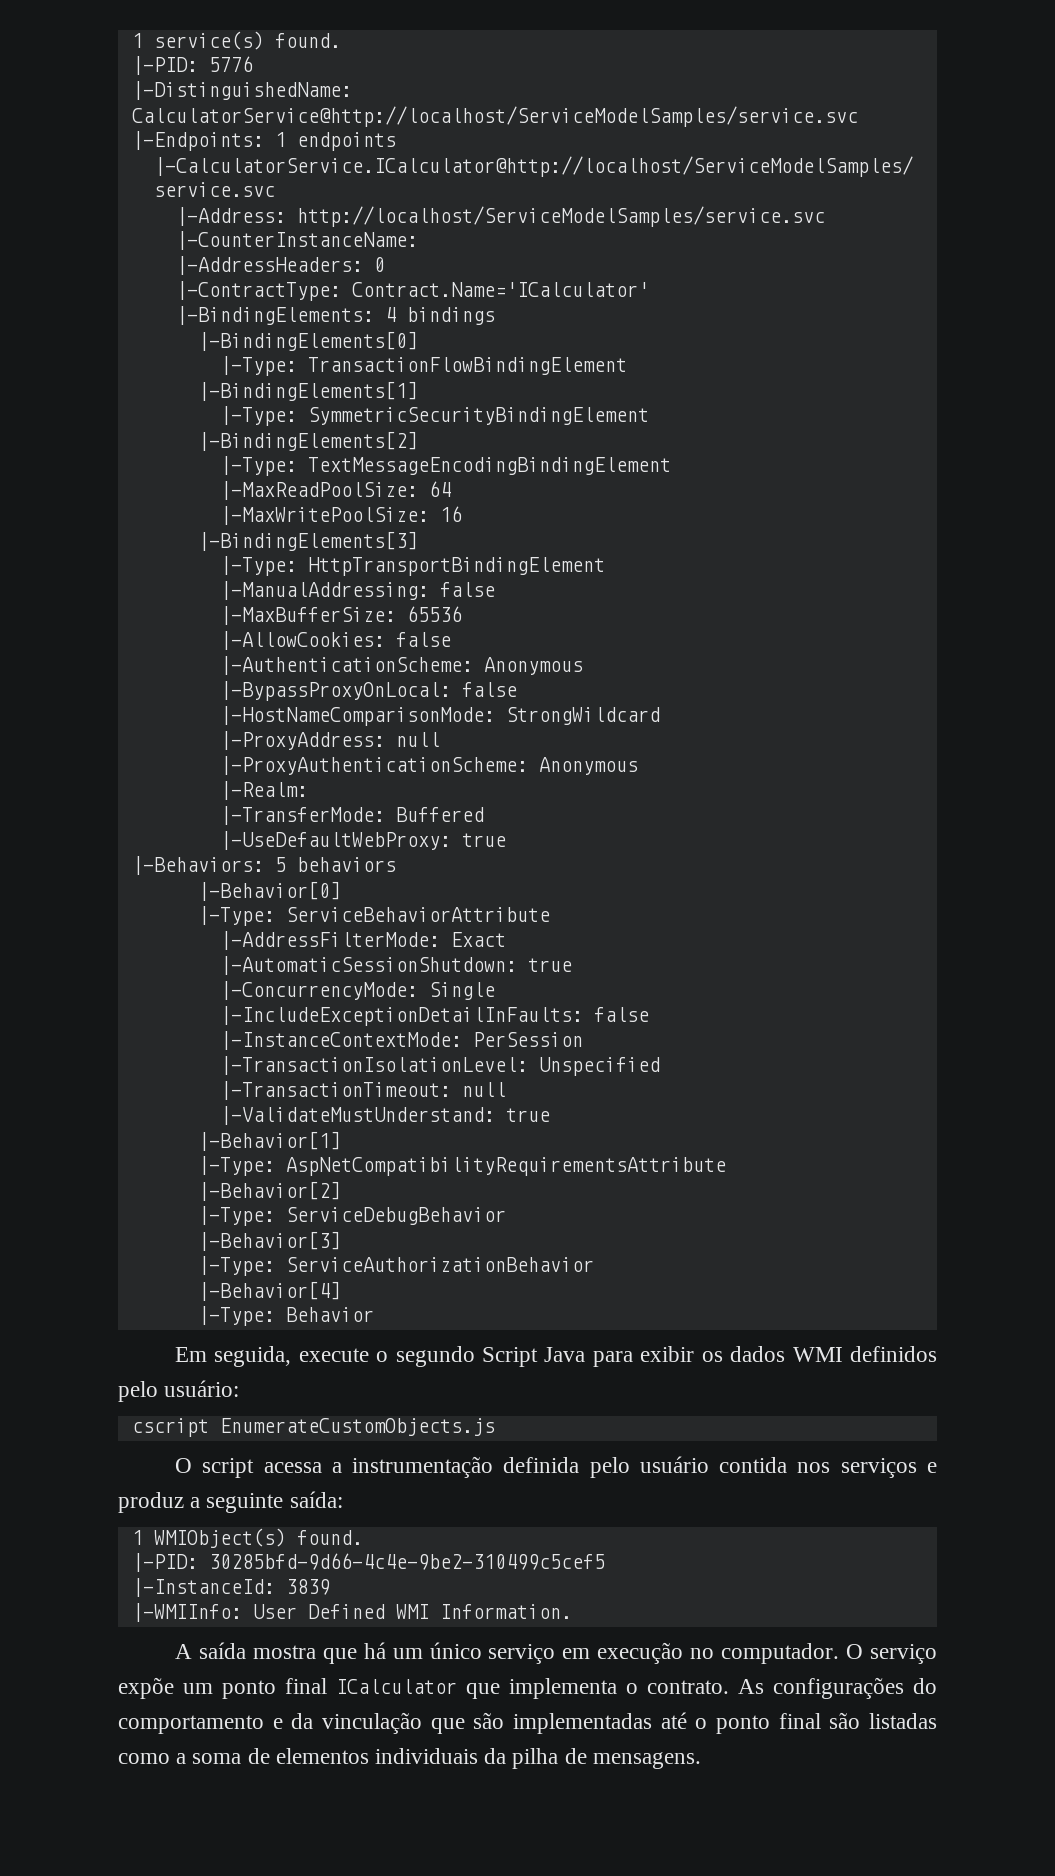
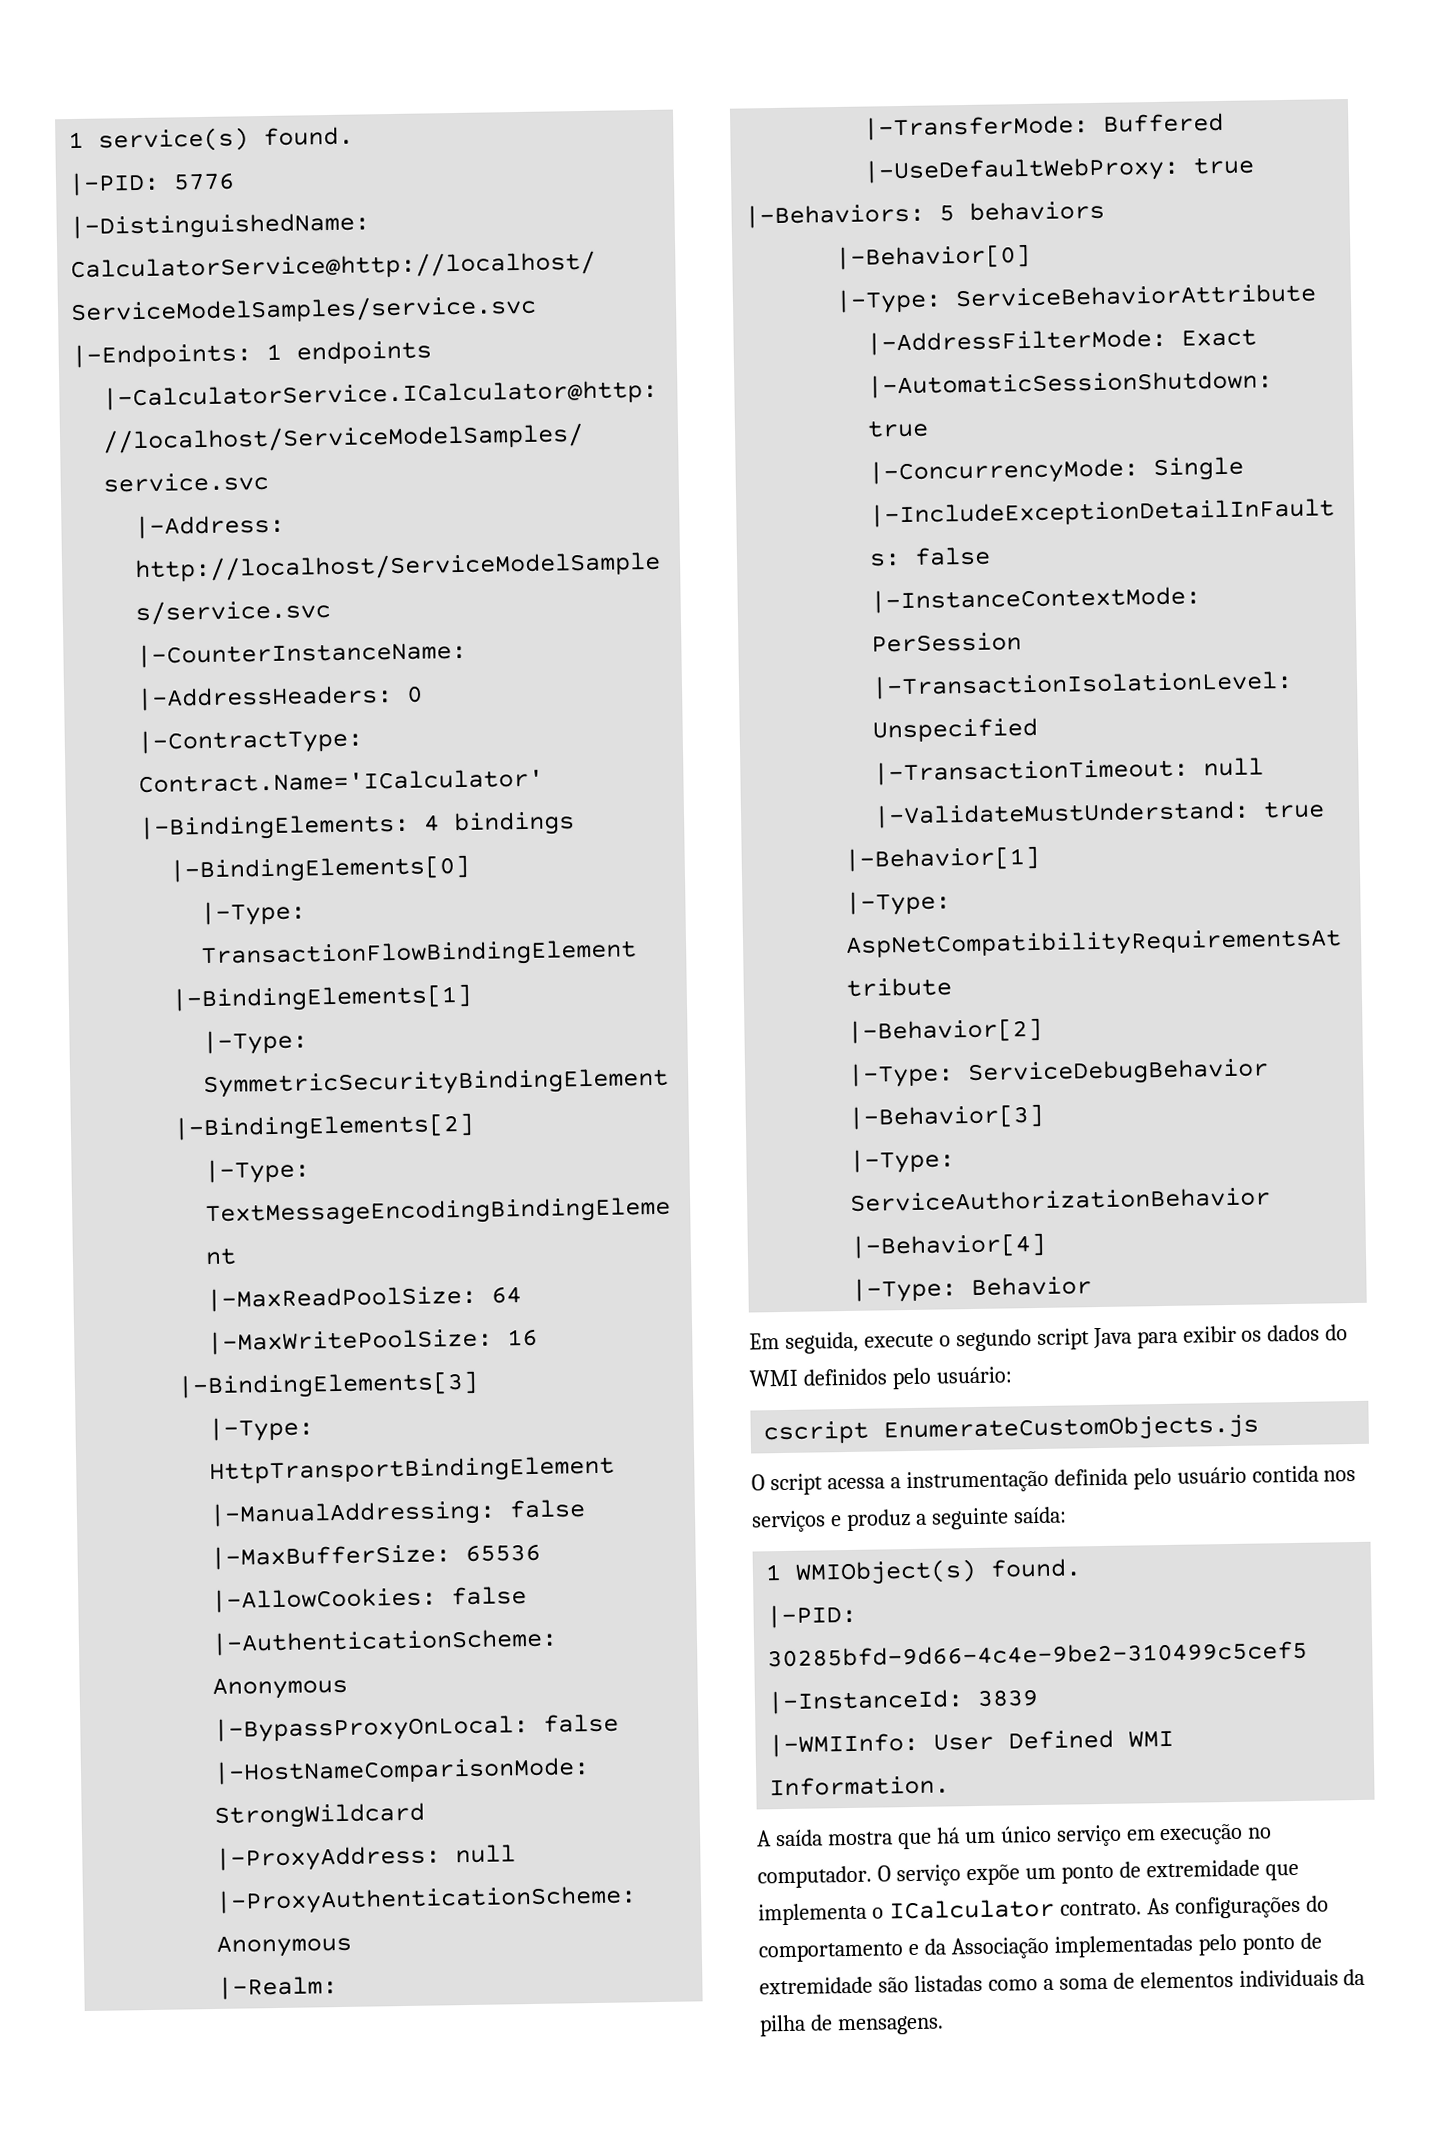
[482,1347,539,1367] Script -> [1036,1328,1090,1351] script
(786, 1354) none -> [1325,1324,1349,1341] do
[285,1678,457,1694] final ICalculator -> [1118,1859,1260,1878] de extremidade
(638, 1688) none -> [888,1898,1055,1920] ICalculator
[322,1712,821,1734] vinculação que são implementadas até o ponto final -> [950,1932,1322,1960] [759,1976,873,1995] Associação implementadas pelo ponto de extremidade

